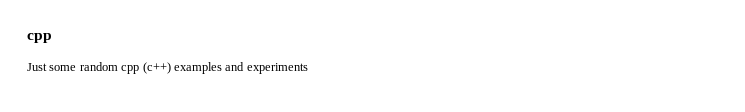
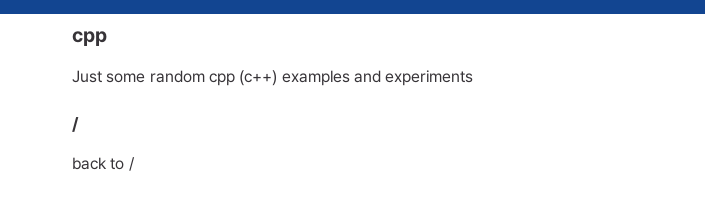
(308, 68) none -> [72,117,79,132] [72,157,135,171] // / // back to /

